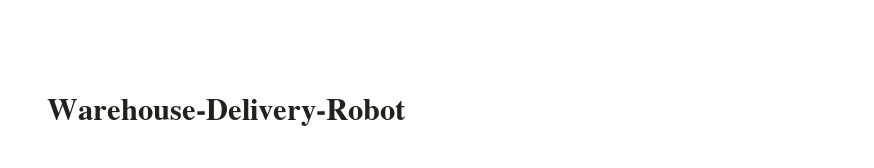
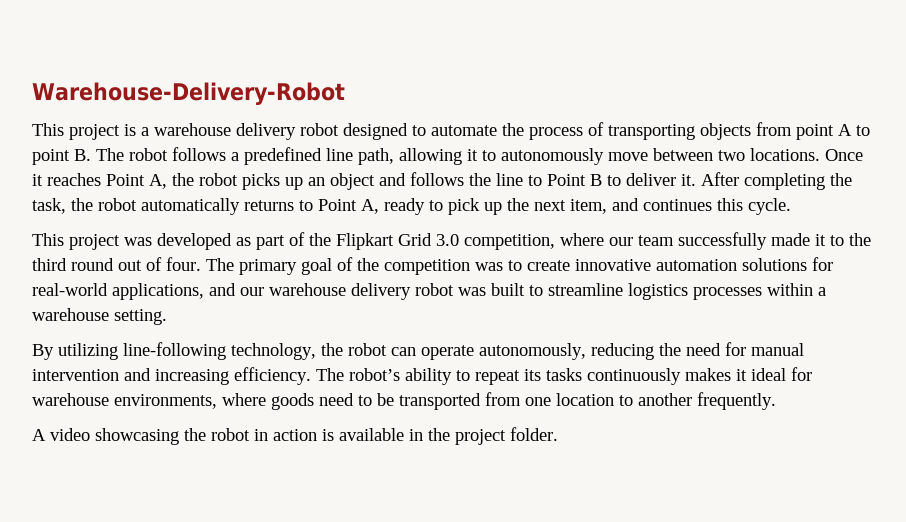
(406, 112) none -> [32,122,870,140] [32,147,863,165] [32,172,852,190] [32,198,791,215] [32,232,871,250] [32,257,833,275] [32,283,826,300] [32,308,167,325] [32,342,804,360] [32,367,812,385] [32,392,776,410] [32,427,558,445] // This project is a warehouse delivery robot designed to automate the process of transporting objects from point A to point B. The robot follows a predefined line path, allowing it to autonomously move between two locations. Once it reaches Point A, the robot picks up an object and follows the line to Point B to deliver it. After completing the task, the robot automatically returns to Point A, ready to pick up the next item, and continues this cycle. // This project was developed as part of the Flipkart Grid 3.0 competition, where our team successfully made it to the third round out of four. The primary goal of the competition was to create innovative automation solutions for real-world applications, and our warehouse delivery robot was built to streamline logistics processes within a warehouse setting. // By utilizing line-following technology, the robot can operate autonomously, reducing the need for manual intervention and increasing efficiency. The robot’s ability to repeat its tasks continuously makes it ideal for warehouse environments, where goods need to be transported from one location to another frequently. // A video showcasing the robot in action is available in the project folder.

